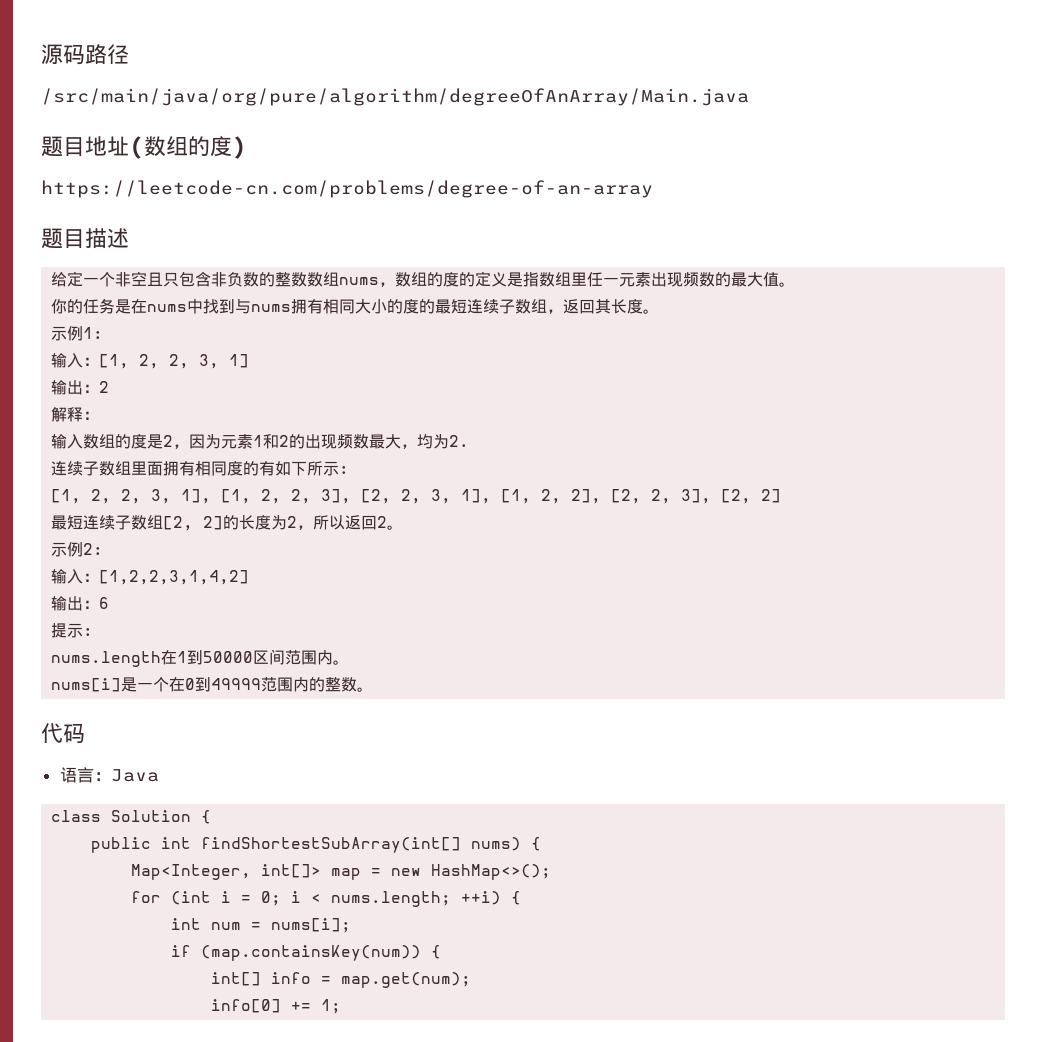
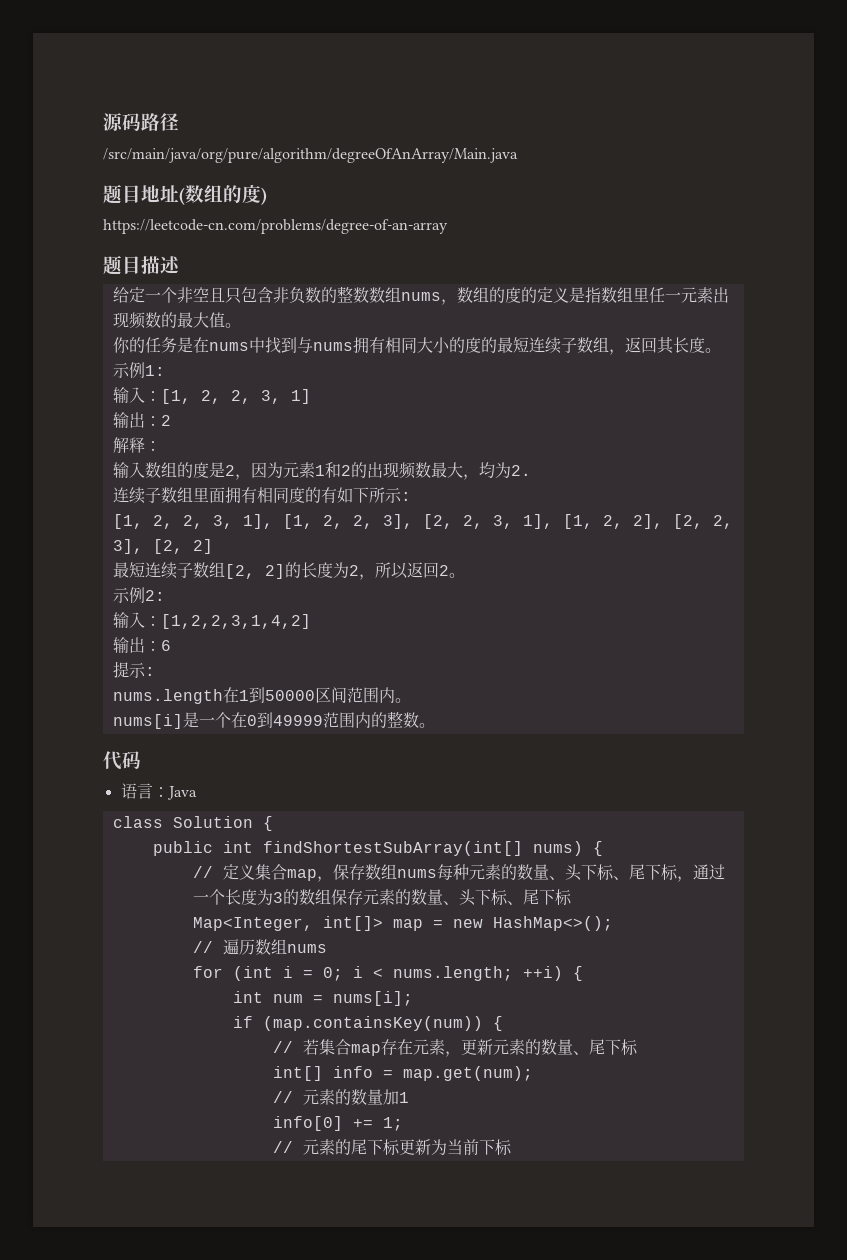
(542, 844) none -> [192,864,725,882] [192,889,572,906] // // 定义集合map，保存数组nums每种元素的数量、头下标、尾下标，通过一个长度为3的数组保存元素的数量、头下标、尾下标
(552, 872) none -> [192,939,327,955] // // 遍历数组nums
[211,972,472,988] [211,999,342,1014] int[] info = map.get(num); // info[0] += 1; -> [272,1039,638,1057] [272,1066,533,1081] [272,1089,409,1105] [272,1116,403,1131] [272,1139,512,1156] // 若集合map存在元素，更新元素的数量、尾下标 // int[] info = map.get(num); // // 元素的数量加1 // info[0] += 1; // // 元素的尾下标更新为当前下标

